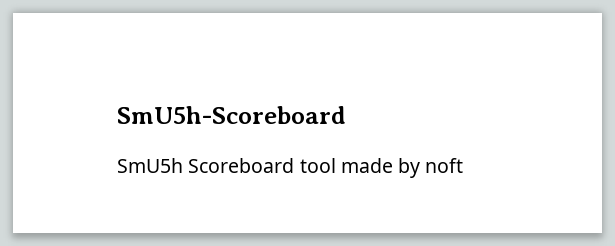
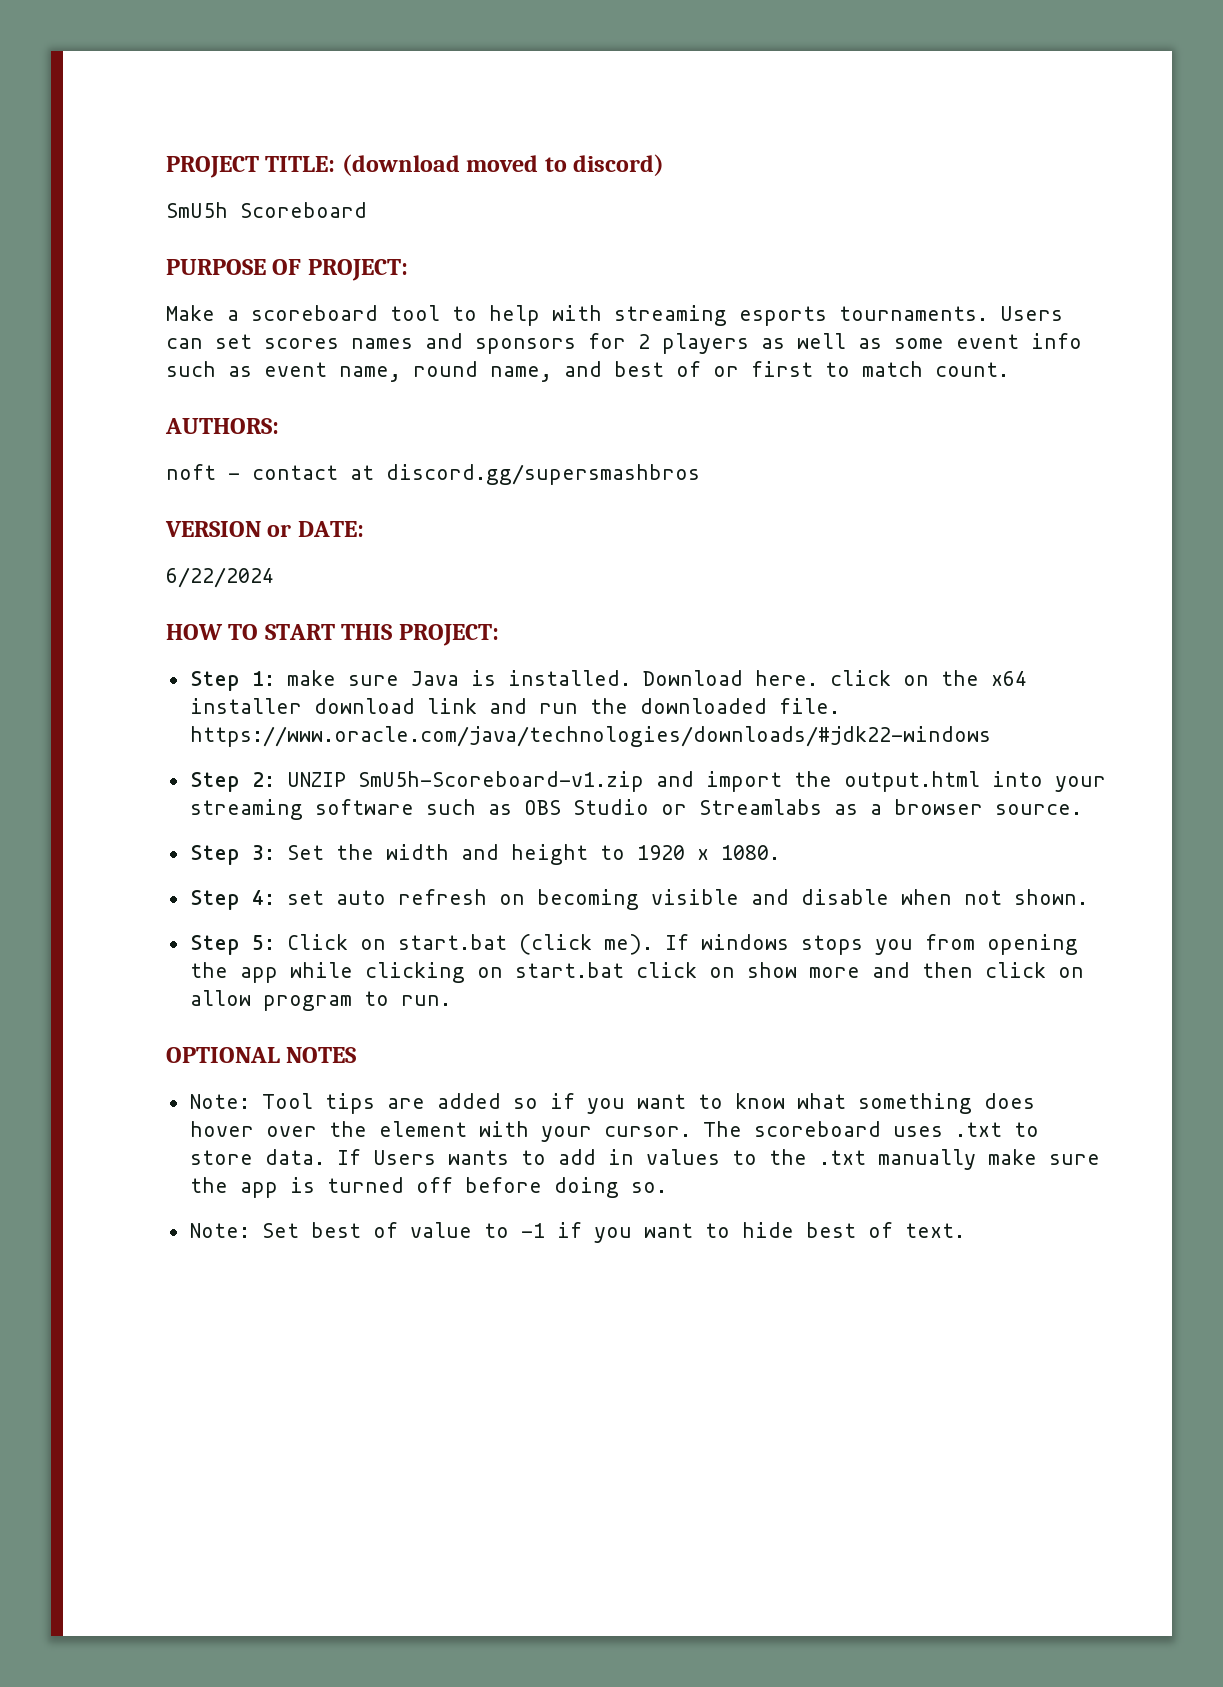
[117,106,346,124] [117,158,464,178] SmU5h-Scoreboard // SmU5h Scoreboard tool made by noft -> [166,154,665,178] [166,202,367,218] [166,259,408,281] [166,305,1063,326] [166,333,1082,354] [166,361,1009,382] [165,418,279,434] [166,464,700,485] [165,521,364,537] [166,567,274,588] [166,624,499,646] [189,670,1027,691] [189,698,840,714] [189,726,991,747] [189,771,1106,792] [189,799,1082,820] [189,844,780,865] [189,889,1088,910] [189,934,1078,955] [189,962,1084,983] [189,990,451,1011] [166,1047,357,1063] [189,1093,1035,1114] [189,1121,1039,1142] [189,1149,1100,1170] [189,1177,667,1198] [189,1222,965,1243] PROJECT TITLE: (download moved to discord) // SmU5h Scoreboard // PURPOSE OF PROJECT: // Make a scoreboard tool to help with streaming esports tournaments. Users can set scores names and sponsors for 2 players as well as some event info such as event name, round name, and best of or first to match count. // AUTHORS: // noft - contact at discord.gg/supersmashbros // VERSION or DATE: // 6/22/2024 // HOW TO START THIS PROJECT: // Step 1: make sure Java is installed. Download here. click on the x64 installer download link and run the downloaded file. https://www.oracle.com/java/technologies/downloads/#jdk22-windows // Step 2: UNZIP SmU5h-Scoreboard-v1.zip and import the output.html into your streaming software such as OBS Studio or Streamlabs as a browser source. // Step 3: Set the width and height to 1920 x 1080. // Step 4: set auto refresh on becoming visible and disable when not shown. // Step 5: Click on start.bat (click me). If windows stops you from opening the app while clicking on start.bat click on show more and then click on allow program to run. // OPTIONAL NOTES // Note: Tool tips are added so if you want to know what something does hover over the element with your cursor. The scoreboard uses .txt to store data. If Users wants to add in values to the .txt manually make sure the app is turned off before doing so. // Note: Set best of value to -1 if you want to hide best of text.

